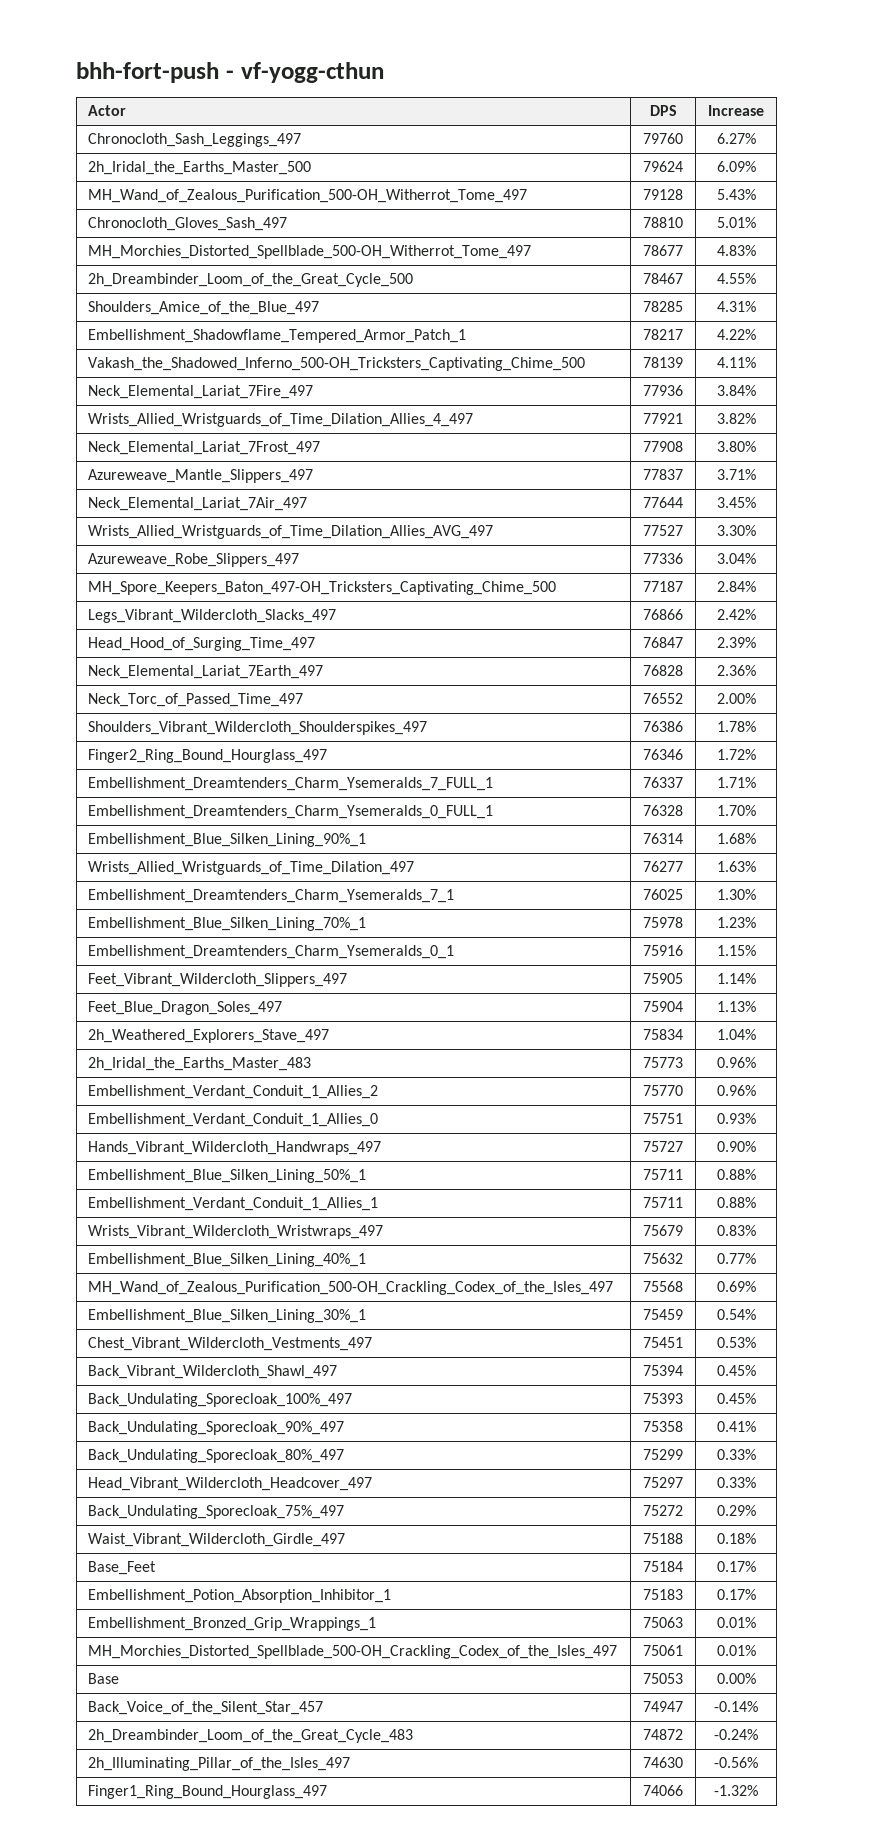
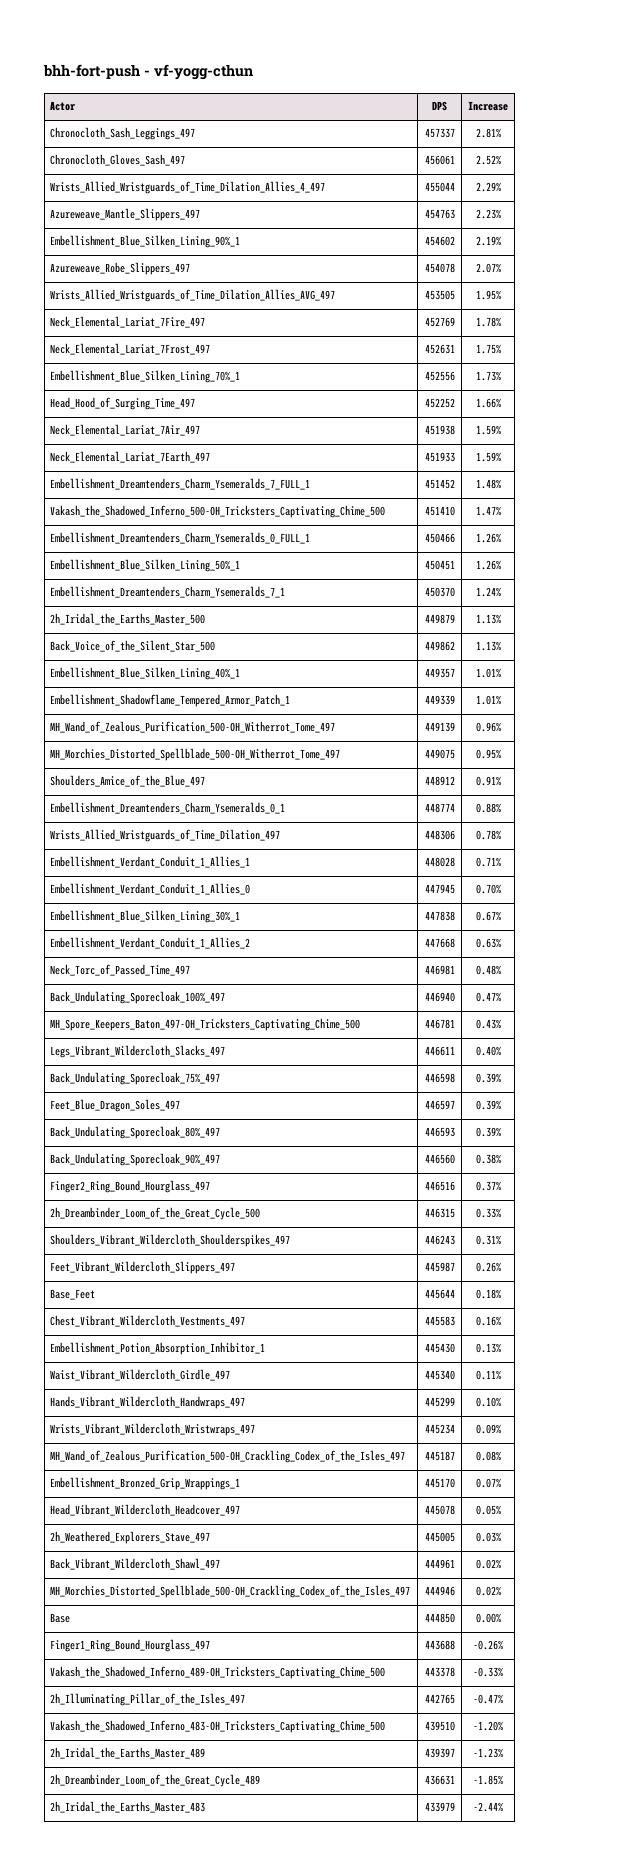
[643,133,683,144] [716,133,756,144] [88,161,312,175] [643,161,683,172] [716,161,756,172] [88,189,528,203] [643,189,683,200] [716,189,756,200] [88,217,288,231] [643,217,683,228] [716,217,756,228] [88,245,532,259] [643,245,683,256] [716,245,756,256] [88,273,414,287] [643,273,683,284] [716,273,756,284] [88,301,320,315] [643,301,683,312] [716,301,756,312] [88,329,467,343] [643,329,683,340] [716,329,756,340] [88,357,586,371] [643,357,683,368] [716,357,756,368] [88,385,314,399] [643,385,683,396] [716,385,756,396] [88,413,474,427] [643,413,683,424] [716,413,756,424] [88,441,321,455] [643,441,683,452] [716,441,756,452] [88,469,314,483] [643,469,683,480] [716,469,756,480] [88,497,308,511] [643,497,683,508] [716,497,756,508] [88,525,494,539] [643,525,683,536] [716,525,756,536] [88,553,300,567] [643,553,683,564] [716,553,756,564] [88,581,557,595] [643,581,683,592] [716,581,756,592] [88,609,337,623] [643,609,683,620] [716,609,756,620] [88,637,316,651] [643,637,683,648] [716,637,756,648] [88,665,324,679] [643,665,683,676] [716,665,756,676] [88,693,304,707] [643,693,683,704] [716,693,756,704] [88,721,428,735] [643,721,683,732] [716,721,756,732] [88,749,328,763] [643,749,683,760] [716,749,756,760] [88,777,494,791] [643,777,683,788] [716,777,756,788] [88,805,494,819] [643,805,683,816] [716,805,756,816] [88,833,367,847] [643,833,683,844] [716,833,756,844] [88,861,415,875] [643,861,683,872] [716,861,756,872] [88,889,455,903] [643,889,683,900] [716,889,756,900] [88,917,367,931] [643,917,683,928] [716,917,756,928] [88,945,455,959] [643,945,683,956] [716,945,756,956] [88,973,348,987] [643,973,683,984] [716,973,756,984] [88,1001,283,1015] [643,1001,683,1012] [716,1001,756,1012] [88,1029,330,1043] [643,1029,683,1040] [716,1029,756,1040] [88,1057,312,1071] [643,1057,683,1068] [716,1057,756,1068] [88,1085,379,1099] [643,1085,683,1096] [716,1085,756,1096] [88,1113,379,1127] [643,1113,683,1124] [716,1113,756,1124] [88,1141,382,1155] [643,1141,683,1152] [716,1141,756,1152] [88,1169,367,1183] [643,1169,683,1180] [716,1169,756,1180] [88,1197,379,1211] [643,1197,683,1208] [716,1197,756,1208] [88,1225,384,1239] [643,1225,683,1236] [716,1225,756,1236] [88,1253,367,1267] [643,1253,683,1264] [716,1253,756,1264] [88,1281,614,1295] [643,1281,683,1292] [716,1281,756,1292] [88,1309,367,1323] [643,1309,683,1320] [716,1309,756,1320] [88,1337,373,1351] [643,1337,683,1348] [716,1337,756,1348] [88,1365,338,1379] [643,1365,683,1376] [716,1365,756,1376] [88,1393,353,1407] [643,1393,683,1404] [716,1393,756,1404] [88,1421,345,1435] [643,1421,683,1432] [716,1421,756,1432] [88,1449,345,1463] [643,1449,683,1460] [716,1449,756,1460] [88,1477,373,1491] [643,1477,683,1488] [716,1477,756,1488] [88,1505,345,1519] [643,1505,683,1516] [716,1505,756,1516] [88,1533,346,1547] [643,1533,683,1544] [716,1533,756,1544] [88,1561,157,1575] [643,1561,683,1572] [716,1561,756,1572] [88,1589,392,1603] [643,1589,683,1600] [716,1589,756,1600] [88,1617,377,1631] [643,1617,683,1628] [716,1617,756,1628] [88,1645,618,1659] [643,1645,683,1656] [716,1645,756,1656] [88,1673,120,1684] [643,1673,683,1684] [716,1673,756,1684] [88,1701,324,1715] [643,1701,683,1712] [714,1701,758,1712] [88,1729,414,1743] [643,1729,683,1740] [714,1729,758,1740] [88,1757,351,1771] [643,1757,683,1768] [714,1757,758,1768] [88,1785,328,1799] [643,1785,683,1796] [714,1785,758,1796] 79760 | 6.27% // 2h_Iridal_the_Earths_Master_500 | 79624 | 6.09% // MH_Wand_of_Zealous_Purification_500-OH_Witherrot_Tome_497 | 79128 | 5.43% // Chronocloth_Gloves_Sash_497 | 78810 | 5.01% // MH_Morchies_Distorted_Spellblade_500-OH_Witherrot_Tome_497 | 78677 | 4.83% // 2h_Dreambinder_Loom_of_the_Great_Cycle_500 | 78467 | 4.55% // Shoulders_Amice_of_the_Blue_497 | 78285 | 4.31% // Embellishment_Shadowflame_Tempered_Armor_Patch_1 | 78217 | 4.22% // Vakash_the_Shadowed_Inferno_500-OH_Tricksters_Captivating_Chime_500 | 78139 | 4.11% // Neck_Elemental_Lariat_7Fire_497 | 77936 | 3.84% // Wrists_Allied_Wristguards_of_Time_Dilation_Allies_4_497 | 77921 | 3.82% // Neck_Elemental_Lariat_7Frost_497 | 77908 | 3.80% // Azureweave_Mantle_Slippers_497 | 77837 | 3.71% // Neck_Elemental_Lariat_7Air_497 | 77644 | 3.45% // Wrists_Allied_Wristguards_of_Time_Dilation_Allies_AVG_497 | 77527 | 3.30% // Azureweave_Robe_Slippers_497 | 77336 | 3.04% // MH_Spore_Keepers_Baton_497-OH_Tricksters_Captivating_Chime_500 | 77187 | 2.84% // Legs_Vibrant_Wildercloth_Slacks_497 | 76866 | 2.42% // Head_Hood_of_Surging_Time_497 | 76847 | 2.39% // Neck_Elemental_Lariat_7Earth_497 | 76828 | 2.36% // Neck_Torc_of_Passed_Time_497 | 76552 | 2.00% // Shoulders_Vibrant_Wildercloth_Shoulderspikes_497 | 76386 | 1.78% // Finger2_Ring_Bound_Hourglass_497 | 76346 | 1.72% // Embellishment_Dreamtenders_Charm_Ysemeralds_7_FULL_1 | 76337 | 1.71% // Embellishment_Dreamtenders_Charm_Ysemeralds_0_FULL_1 | 76328 | 1.70% // Embellishment_Blue_Silken_Lining_90%_1 | 76314 | 1.68% // Wrists_Allied_Wristguards_of_Time_Dilation_497 | 76277 | 1.63% // Embellishment_Dreamtenders_Charm_Ysemeralds_7_1 | 76025 | 1.30% // Embellishment_Blue_Silken_Lining_70%_1 | 75978 | 1.23% // Embellishment_Dreamtenders_Charm_Ysemeralds_0_1 | 75916 | 1.15% // Feet_Vibrant_Wildercloth_Slippers_497 | 75905 | 1.14% // Feet_Blue_Dragon_Soles_497 | 75904 | 1.13% // 2h_Weathered_Explorers_Stave_497 | 75834 | 1.04% // 2h_Iridal_the_Earths_Master_483 | 75773 | 0.96% // Embellishment_Verdant_Conduit_1_Allies_2 | 75770 | 0.96% // Embellishment_Verdant_Conduit_1_Allies_0 | 75751 | 0.93% // Hands_Vibrant_Wildercloth_Handwraps_497 | 75727 | 0.90% // Embellishment_Blue_Silken_Lining_50%_1 | 75711 | 0.88% // Embellishment_Verdant_Conduit_1_Allies_1 | 75711 | 0.88% // Wrists_Vibrant_Wildercloth_Wristwraps_497 | 75679 | 0.83% // Embellishment_Blue_Silken_Lining_40%_1 | 75632 | 0.77% // MH_Wand_of_Zealous_Purification_500-OH_Crackling_Codex_of_the_Isles_497 | 75568 | 0.69% // Embellishment_Blue_Silken_Lining_30%_1 | 75459 | 0.54% // Chest_Vibrant_Wildercloth_Vestments_497 | 75451 | 0.53% // Back_Vibrant_Wildercloth_Shawl_497 | 75394 | 0.45% // Back_Undulating_Sporecloak_100%_497 | 75393 | 0.45% // Back_Undulating_Sporecloak_90%_497 | 75358 | 0.41% // Back_Undulating_Sporecloak_80%_497 | 75299 | 0.33% // Head_Vibrant_Wildercloth_Headcover_497 | 75297 | 0.33% // Back_Undulating_Sporecloak_75%_497 | 75272 | 0.29% // Waist_Vibrant_Wildercloth_Girdle_497 | 75188 | 0.18% // Base_Feet | 75184 | 0.17% // Embellishment_Potion_Absorption_Inhibitor_1 | 75183 | 0.17% // Embellishment_Bronzed_Grip_Wrappings_1 | 75063 | 0.01% // MH_Morchies_Distorted_Spellblade_500-OH_Crackling_Codex_of_the_Isles_497 | 75061 | 0.01% // Base | 75053 | 0.00% // Back_Voice_of_the_Silent_Star_457 | 74947 | -0.14% // 2h_Dreambinder_Loom_of_the_Great_Cycle_483 | 74872 | -0.24% // 2h_Illuminating_Pillar_of_the_Isles_497 | 74630 | -0.56% // Finger1_Ring_Bound_Hourglass_497 | 74066 | -1.32% -> [424,128,455,138] [475,128,501,138] [50,154,186,166] [424,155,455,165] [475,155,501,165] [50,181,326,194] [424,182,455,192] [475,182,501,192] [50,208,201,221] [424,209,455,219] [475,209,501,219] [50,235,241,248] [424,236,455,246] [475,236,501,246] [50,262,191,275] [424,263,455,273] [475,263,501,273] [50,289,336,302] [424,290,455,300] [475,290,501,300] [50,316,206,328] [424,317,455,327] [475,317,501,327] [50,343,211,355] [424,344,455,354] [475,344,501,354] [50,370,241,383] [424,371,455,381] [475,371,501,381] [50,397,196,410] [424,398,455,408] [475,398,501,408] [50,424,201,436] [424,425,455,435] [475,425,501,435] [50,451,211,463] [424,452,455,462] [475,452,501,462] [50,478,311,490] [424,479,455,489] [475,479,501,489] [50,505,386,518] [424,506,455,516] [475,506,501,516] [50,532,311,544] [424,533,455,543] [475,533,501,543] [50,559,241,572] [424,560,455,570] [475,560,501,570] [50,586,286,598] [424,587,455,597] [475,587,501,597] [50,613,206,625] [424,614,455,624] [475,614,501,624] [50,640,216,652] [424,641,455,651] [475,641,501,651] [50,667,241,680] [424,668,455,678] [475,668,501,678] [50,694,291,707] [424,695,455,705] [475,695,501,705] [50,721,336,733] [424,722,455,732] [475,722,501,732] [50,748,341,761] [424,749,455,759] [475,749,501,759] [50,775,206,787] [424,776,455,786] [475,776,501,786] [50,802,286,814] [424,803,455,813] [475,803,501,813] [50,829,281,842] [424,830,455,840] [475,830,501,840] [50,856,251,868] [424,857,455,867] [475,857,501,867] [50,883,251,895] [424,884,455,894] [475,884,501,894] [50,910,241,923] [424,911,455,921] [475,911,501,921] [50,937,251,949] [424,938,455,948] [475,938,501,948] [50,964,191,976] [424,965,455,975] [475,965,501,975] [50,991,226,1004] [424,992,455,1002] [475,992,501,1002] [50,1018,361,1031] [424,1019,455,1029] [475,1019,501,1029] [50,1045,226,1058] [424,1046,455,1056] [475,1046,501,1056] [50,1072,221,1085] [424,1073,455,1083] [475,1073,501,1083] [50,1099,181,1112] [424,1100,455,1110] [475,1100,501,1110] [50,1126,221,1139] [424,1127,455,1137] [475,1127,501,1137] [50,1153,221,1166] [424,1154,455,1164] [475,1154,501,1164] [50,1180,211,1193] [424,1181,455,1191] [475,1181,501,1191] [50,1207,261,1220] [424,1208,455,1218] [475,1208,501,1218] [50,1234,291,1247] [424,1235,455,1245] [475,1235,501,1245] [50,1261,236,1274] [424,1262,455,1272] [475,1262,501,1272] [50,1289,96,1300] [424,1289,455,1299] [475,1289,501,1299] [50,1315,246,1327] [424,1316,455,1326] [475,1316,501,1326] [50,1342,266,1355] [424,1343,455,1353] [475,1343,501,1353] [50,1369,231,1381] [424,1370,455,1380] [475,1370,501,1380] [50,1396,246,1409] [424,1397,455,1407] [475,1397,501,1407] [50,1423,256,1436] [424,1424,455,1434] [475,1424,501,1434] [50,1450,406,1463] [424,1451,455,1461] [475,1451,501,1461] [50,1477,241,1490] [424,1478,455,1488] [475,1478,501,1488] [50,1504,241,1516] [424,1505,455,1515] [475,1505,501,1515] [50,1531,211,1544] [424,1532,455,1542] [475,1532,501,1542] [50,1558,221,1570] [424,1559,455,1569] [475,1559,501,1569] [50,1585,411,1598] [424,1586,455,1596] [475,1586,501,1596] [50,1613,71,1623] [424,1613,455,1623] [475,1613,501,1623] [50,1639,211,1652] [424,1640,455,1650] [473,1640,503,1650] [50,1666,386,1679] [424,1667,455,1677] [473,1667,503,1677] [50,1693,246,1706] [424,1694,455,1704] [473,1694,503,1704] [50,1720,386,1733] [424,1721,455,1731] [473,1721,503,1731] [50,1747,206,1759] [424,1748,455,1758] [473,1748,503,1758] [50,1774,261,1787] [424,1775,455,1785] [473,1775,503,1785] [50,1801,206,1813] [424,1802,455,1812] [473,1802,503,1812] 457337 | 2.81% // Chronocloth_Gloves_Sash_497 | 456061 | 2.52% // Wrists_Allied_Wristguards_of_Time_Dilation_Allies_4_497 | 455044 | 2.29% // Azureweave_Mantle_Slippers_497 | 454763 | 2.23% // Embellishment_Blue_Silken_Lining_90%_1 | 454602 | 2.19% // Azureweave_Robe_Slippers_497 | 454078 | 2.07% // Wrists_Allied_Wristguards_of_Time_Dilation_Allies_AVG_497 | 453505 | 1.95% // Neck_Elemental_Lariat_7Fire_497 | 452769 | 1.78% // Neck_Elemental_Lariat_7Frost_497 | 452631 | 1.75% // Embellishment_Blue_Silken_Lining_70%_1 | 452556 | 1.73% // Head_Hood_of_Surging_Time_497 | 452252 | 1.66% // Neck_Elemental_Lariat_7Air_497 | 451938 | 1.59% // Neck_Elemental_Lariat_7Earth_497 | 451933 | 1.59% // Embellishment_Dreamtenders_Charm_Ysemeralds_7_FULL_1 | 451452 | 1.48% // Vakash_the_Shadowed_Inferno_500-OH_Tricksters_Captivating_Chime_500 | 451410 | 1.47% // Embellishment_Dreamtenders_Charm_Ysemeralds_0_FULL_1 | 450466 | 1.26% // Embellishment_Blue_Silken_Lining_50%_1 | 450451 | 1.26% // Embellishment_Dreamtenders_Charm_Ysemeralds_7_1 | 450370 | 1.24% // 2h_Iridal_the_Earths_Master_500 | 449879 | 1.13% // Back_Voice_of_the_Silent_Star_500 | 449862 | 1.13% // Embellishment_Blue_Silken_Lining_40%_1 | 449357 | 1.01% // Embellishment_Shadowflame_Tempered_Armor_Patch_1 | 449339 | 1.01% // MH_Wand_of_Zealous_Purification_500-OH_Witherrot_Tome_497 | 449139 | 0.96% // MH_Morchies_Distorted_Spellblade_500-OH_Witherrot_Tome_497 | 449075 | 0.95% // Shoulders_Amice_of_the_Blue_497 | 448912 | 0.91% // Embellishment_Dreamtenders_Charm_Ysemeralds_0_1 | 448774 | 0.88% // Wrists_Allied_Wristguards_of_Time_Dilation_497 | 448306 | 0.78% // Embellishment_Verdant_Conduit_1_Allies_1 | 448028 | 0.71% // Embellishment_Verdant_Conduit_1_Allies_0 | 447945 | 0.70% // Embellishment_Blue_Silken_Lining_30%_1 | 447838 | 0.67% // Embellishment_Verdant_Conduit_1_Allies_2 | 447668 | 0.63% // Neck_Torc_of_Passed_Time_497 | 446981 | 0.48% // Back_Undulating_Sporecloak_100%_497 | 446940 | 0.47% // MH_Spore_Keepers_Baton_497-OH_Tricksters_Captivating_Chime_500 | 446781 | 0.43% // Legs_Vibrant_Wildercloth_Slacks_497 | 446611 | 0.40% // Back_Undulating_Sporecloak_75%_497 | 446598 | 0.39% // Feet_Blue_Dragon_Soles_497 | 446597 | 0.39% // Back_Undulating_Sporecloak_80%_497 | 446593 | 0.39% // Back_Undulating_Sporecloak_90%_497 | 446560 | 0.38% // Finger2_Ring_Bound_Hourglass_497 | 446516 | 0.37% // 2h_Dreambinder_Loom_of_the_Great_Cycle_500 | 446315 | 0.33% // Shoulders_Vibrant_Wildercloth_Shoulderspikes_497 | 446243 | 0.31% // Feet_Vibrant_Wildercloth_Slippers_497 | 445987 | 0.26% // Base_Feet | 445644 | 0.18% // Chest_Vibrant_Wildercloth_Vestments_497 | 445583 | 0.16% // Embellishment_Potion_Absorption_Inhibitor_1 | 445430 | 0.13% // Waist_Vibrant_Wildercloth_Girdle_497 | 445340 | 0.11% // Hands_Vibrant_Wildercloth_Handwraps_497 | 445299 | 0.10% // Wrists_Vibrant_Wildercloth_Wristwraps_497 | 445234 | 0.09% // MH_Wand_of_Zealous_Purification_500-OH_Crackling_Codex_of_the_Isles_497 | 445187 | 0.08% // Embellishment_Bronzed_Grip_Wrappings_1 | 445170 | 0.07% // Head_Vibrant_Wildercloth_Headcover_497 | 445078 | 0.05% // 2h_Weathered_Explorers_Stave_497 | 445005 | 0.03% // Back_Vibrant_Wildercloth_Shawl_497 | 444961 | 0.02% // MH_Morchies_Distorted_Spellblade_500-OH_Crackling_Codex_of_the_Isles_497 | 444946 | 0.02% // Base | 444850 | 0.00% // Finger1_Ring_Bound_Hourglass_497 | 443688 | -0.26% // Vakash_the_Shadowed_Inferno_489-OH_Tricksters_Captivating_Chime_500 | 443378 | -0.33% // 2h_Illuminating_Pillar_of_the_Isles_497 | 442765 | -0.47% // Vakash_the_Shadowed_Inferno_483-OH_Tricksters_Captivating_Chime_500 | 439510 | -1.20% // 2h_Iridal_the_Earths_Master_489 | 439397 | -1.23% // 2h_Dreambinder_Loom_of_the_Great_Cycle_489 | 436631 | -1.85% // 2h_Iridal_the_Earths_Master_483 | 433979 | -2.44%

